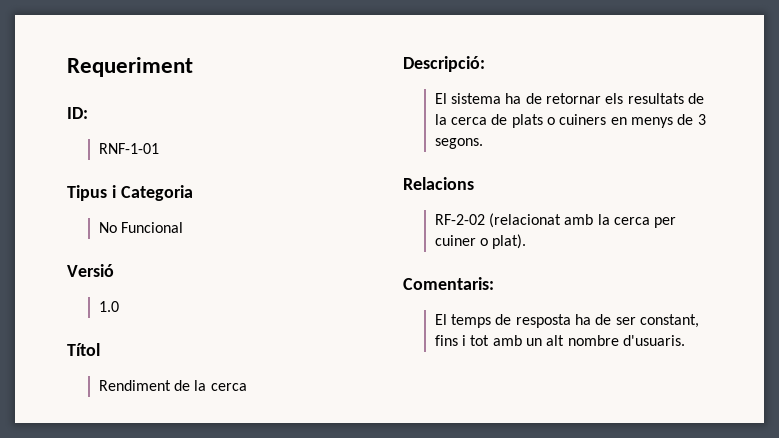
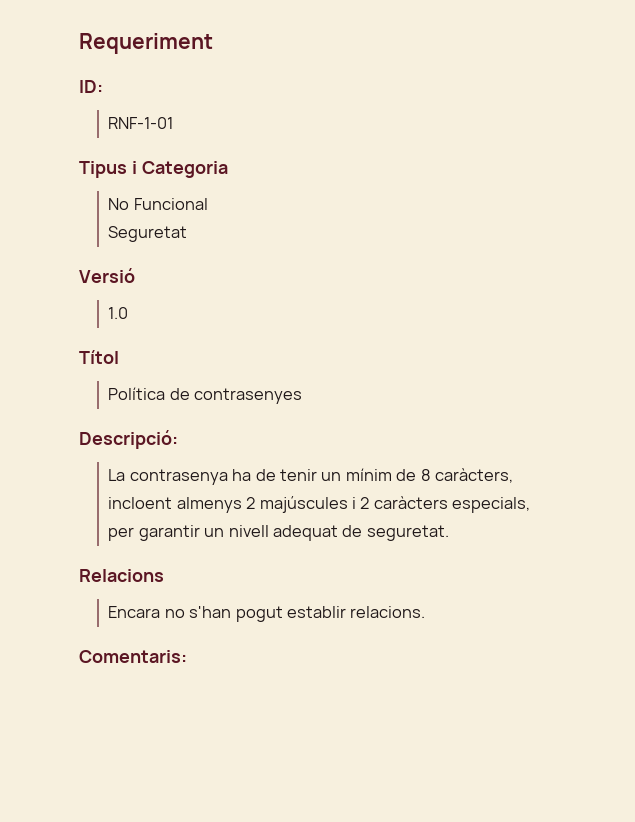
(184, 227) none -> [108,226,188,242] // Seguretat
[98,380,247,391] [403,56,485,72] [434,93,704,104] [434,114,706,128] [434,138,483,149] [403,177,474,190] [434,213,677,228] [434,234,527,249] [403,277,494,290] [434,314,699,328] [434,335,685,346] Rendiment de la cerca // Descripció: // El sistema ha de retornar els resultats de la cerca de plats o cuiners en menys de 3 segons. // Relacions // RF-2-02 (relacionat amb la cerca per cuiner o plat). // Comentaris: // El temps de resposta ha de ser constant, fins i tot amb un alt nombre d'usuaris. -> [108,387,303,404] [79,430,178,449] [108,468,514,485] [108,496,531,513] [108,525,449,541] [79,569,164,582] [108,606,426,622] [79,650,187,663] Política de contrasenyes // Descripció: // La contrasenya ha de tenir un mínim de 8 caràcters, incloent almenys 2 majúscules i 2 caràcters especials, per garantir un nivell adequat de seguretat. // Relacions // Encara no s'han pogut establir relacions. // Comentaris:

